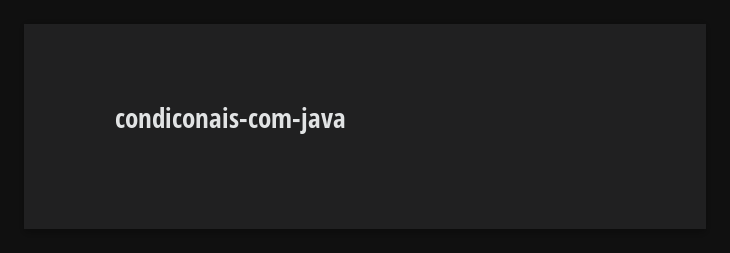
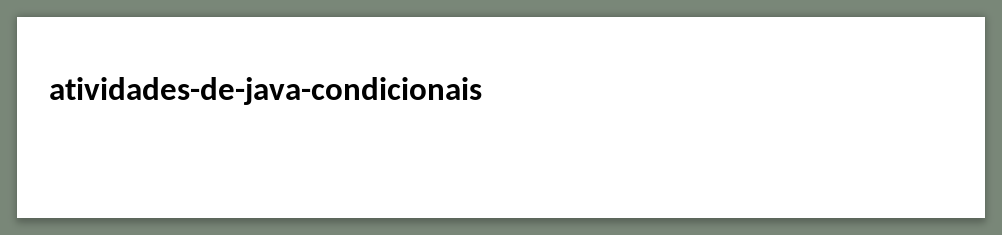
[115,107,346,134] condiconais-com-java -> [49,77,482,105] atividades-de-java-condicionais

